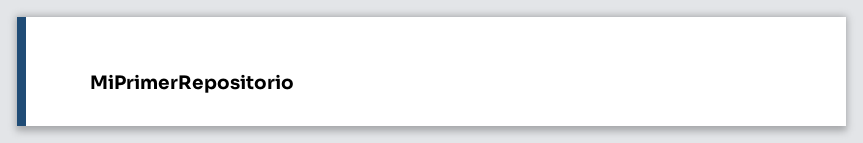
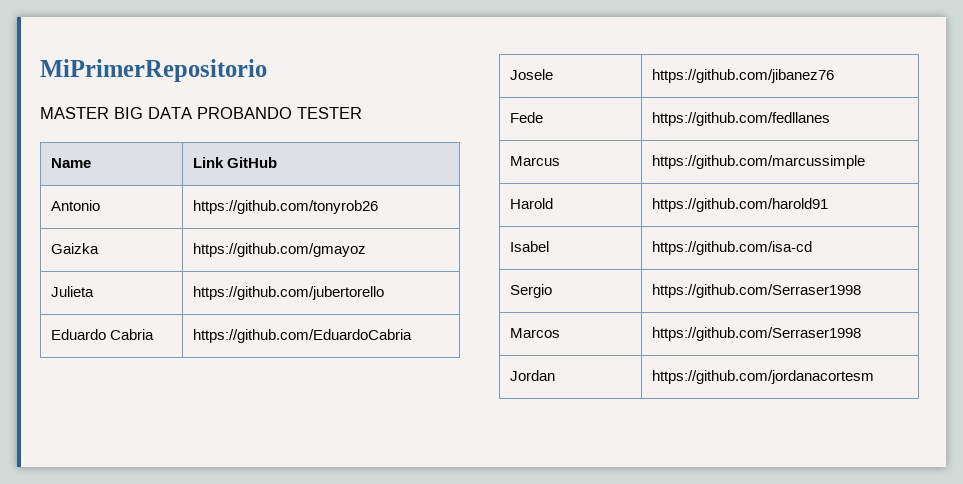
(294, 83) none -> [40,107,362,119] [50,158,91,168] [192,157,278,168] [50,200,100,211] [192,200,378,214] [50,243,99,254] [192,243,366,257] [50,286,94,297] [192,286,384,300] [50,329,155,340] [192,329,412,343] [509,69,553,80] [651,69,834,83] [509,112,543,123] [651,112,830,126] [509,156,560,166] [651,155,865,169] [509,198,553,209] [651,198,828,212] [509,241,549,252] [651,241,812,255] [509,284,552,298] [651,284,861,298] [509,328,560,338] [651,327,861,341] [509,370,555,381] [651,370,874,384] // MASTER BIG DATA PROBANDO TESTER // Name | Link GitHub // Antonio | https://github.com/tonyrob26 // Gaizka | https://github.com/gmayoz // Julieta | https://github.com/jubertorello // Eduardo Cabria | https://github.com/EduardoCabria // Josele | https://github.com/jibanez76 // Fede | https://github.com/fedllanes // Marcus | https://github.com/marcussimple // Harold | https://github.com/harold91 // Isabel | https://github.com/isa-cd // Sergio | https://github.com/Serraser1998 // Marcos | https://github.com/Serraser1998 // Jordan | https://github.com/jordanacortesm

